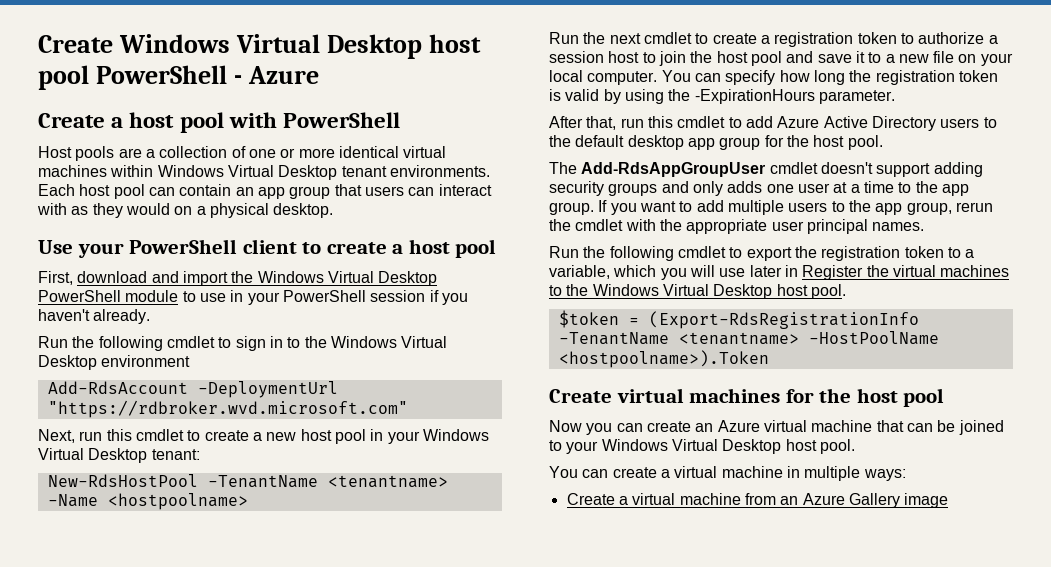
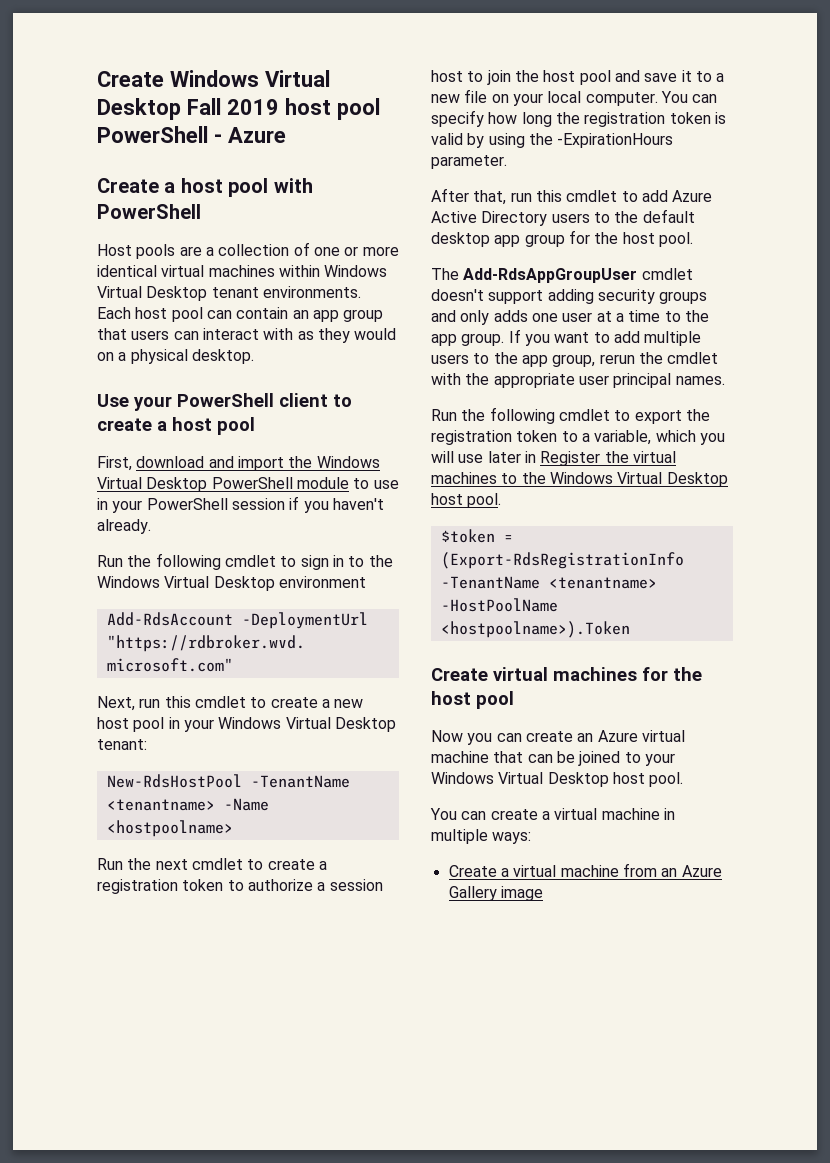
(422, 46) none -> [186,98,279,115] Fall 2019

